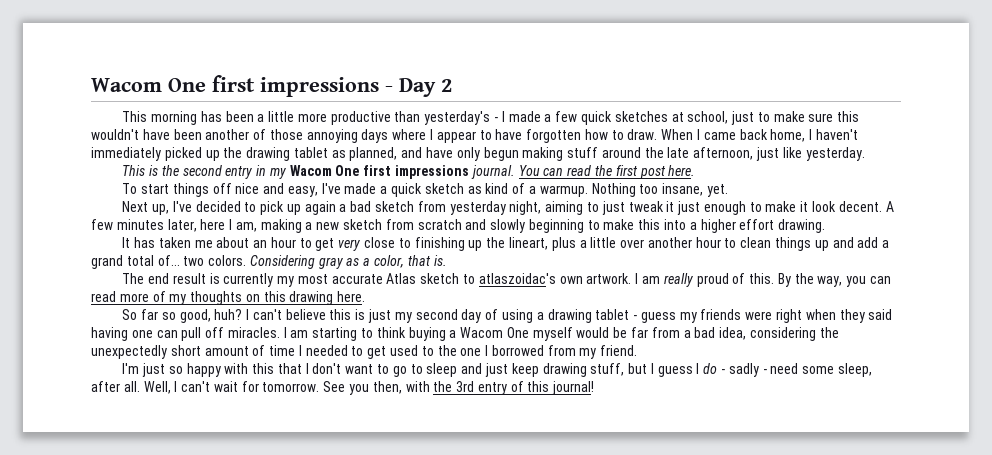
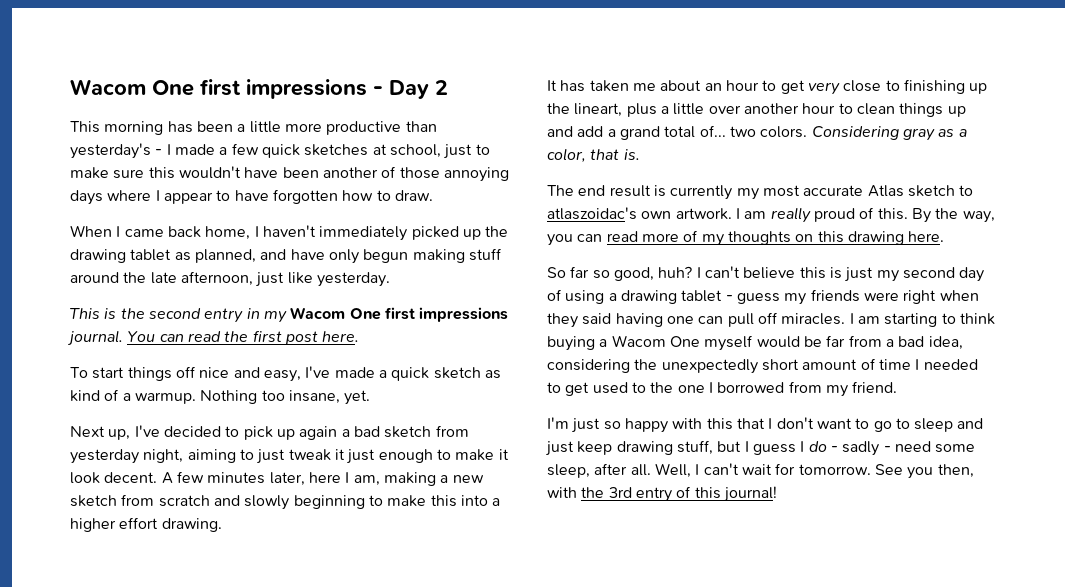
(658, 134) none -> (433, 195) //

